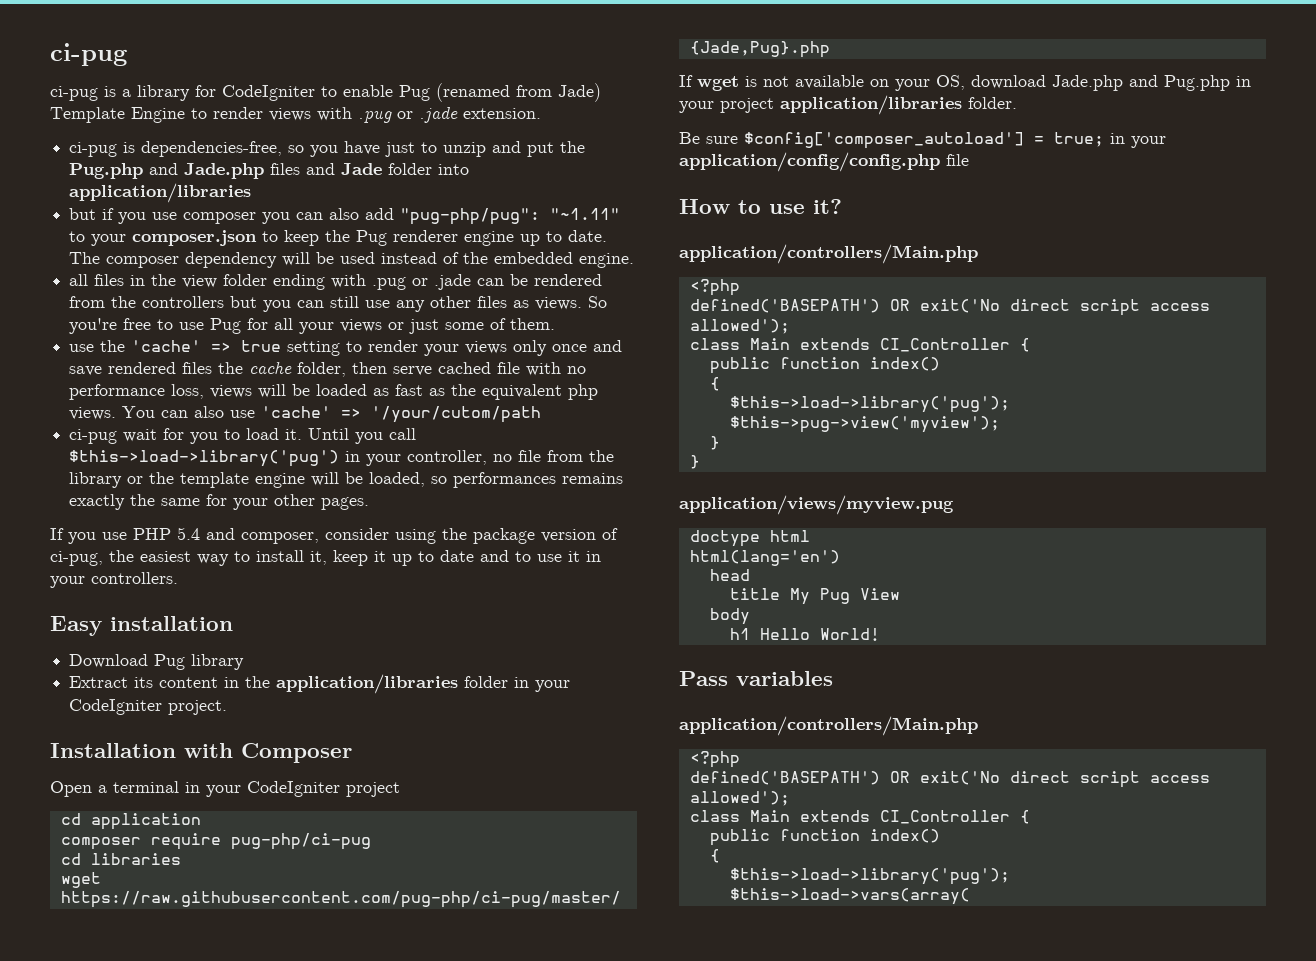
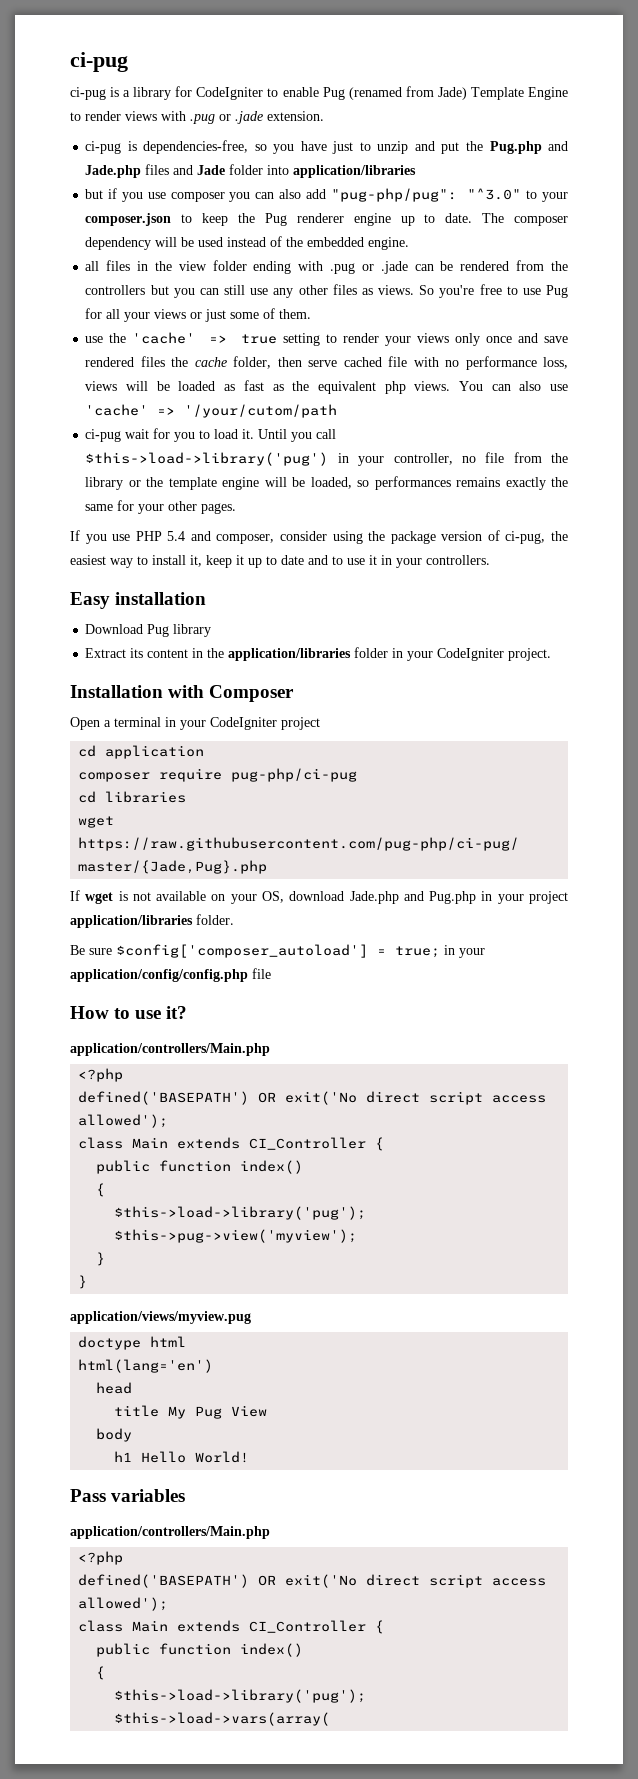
[550,208,621,220] "~1.11" -> [467,188,522,200] "^3.0"

